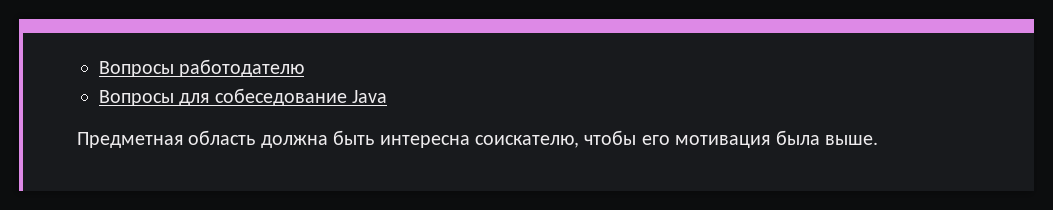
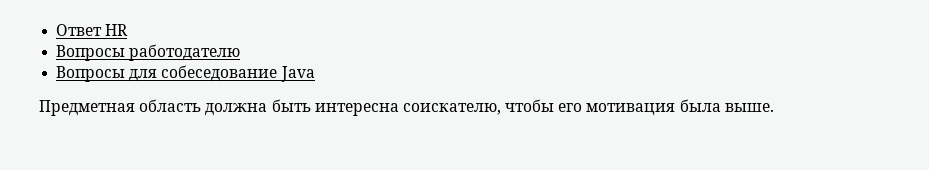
(99, 69) none -> [56,24,129,36] Ответ HR //

